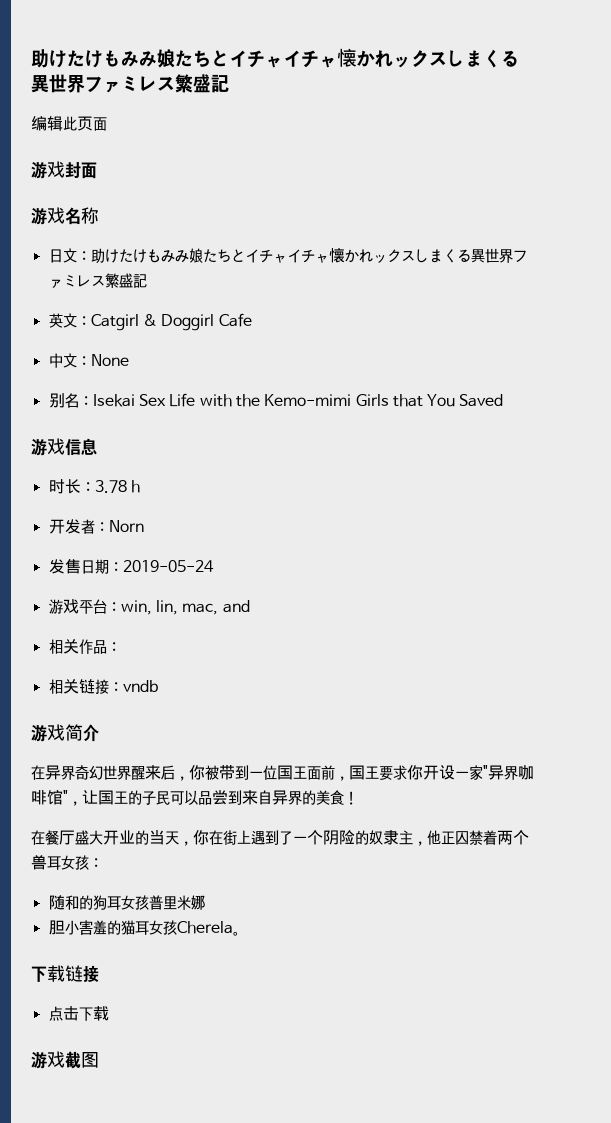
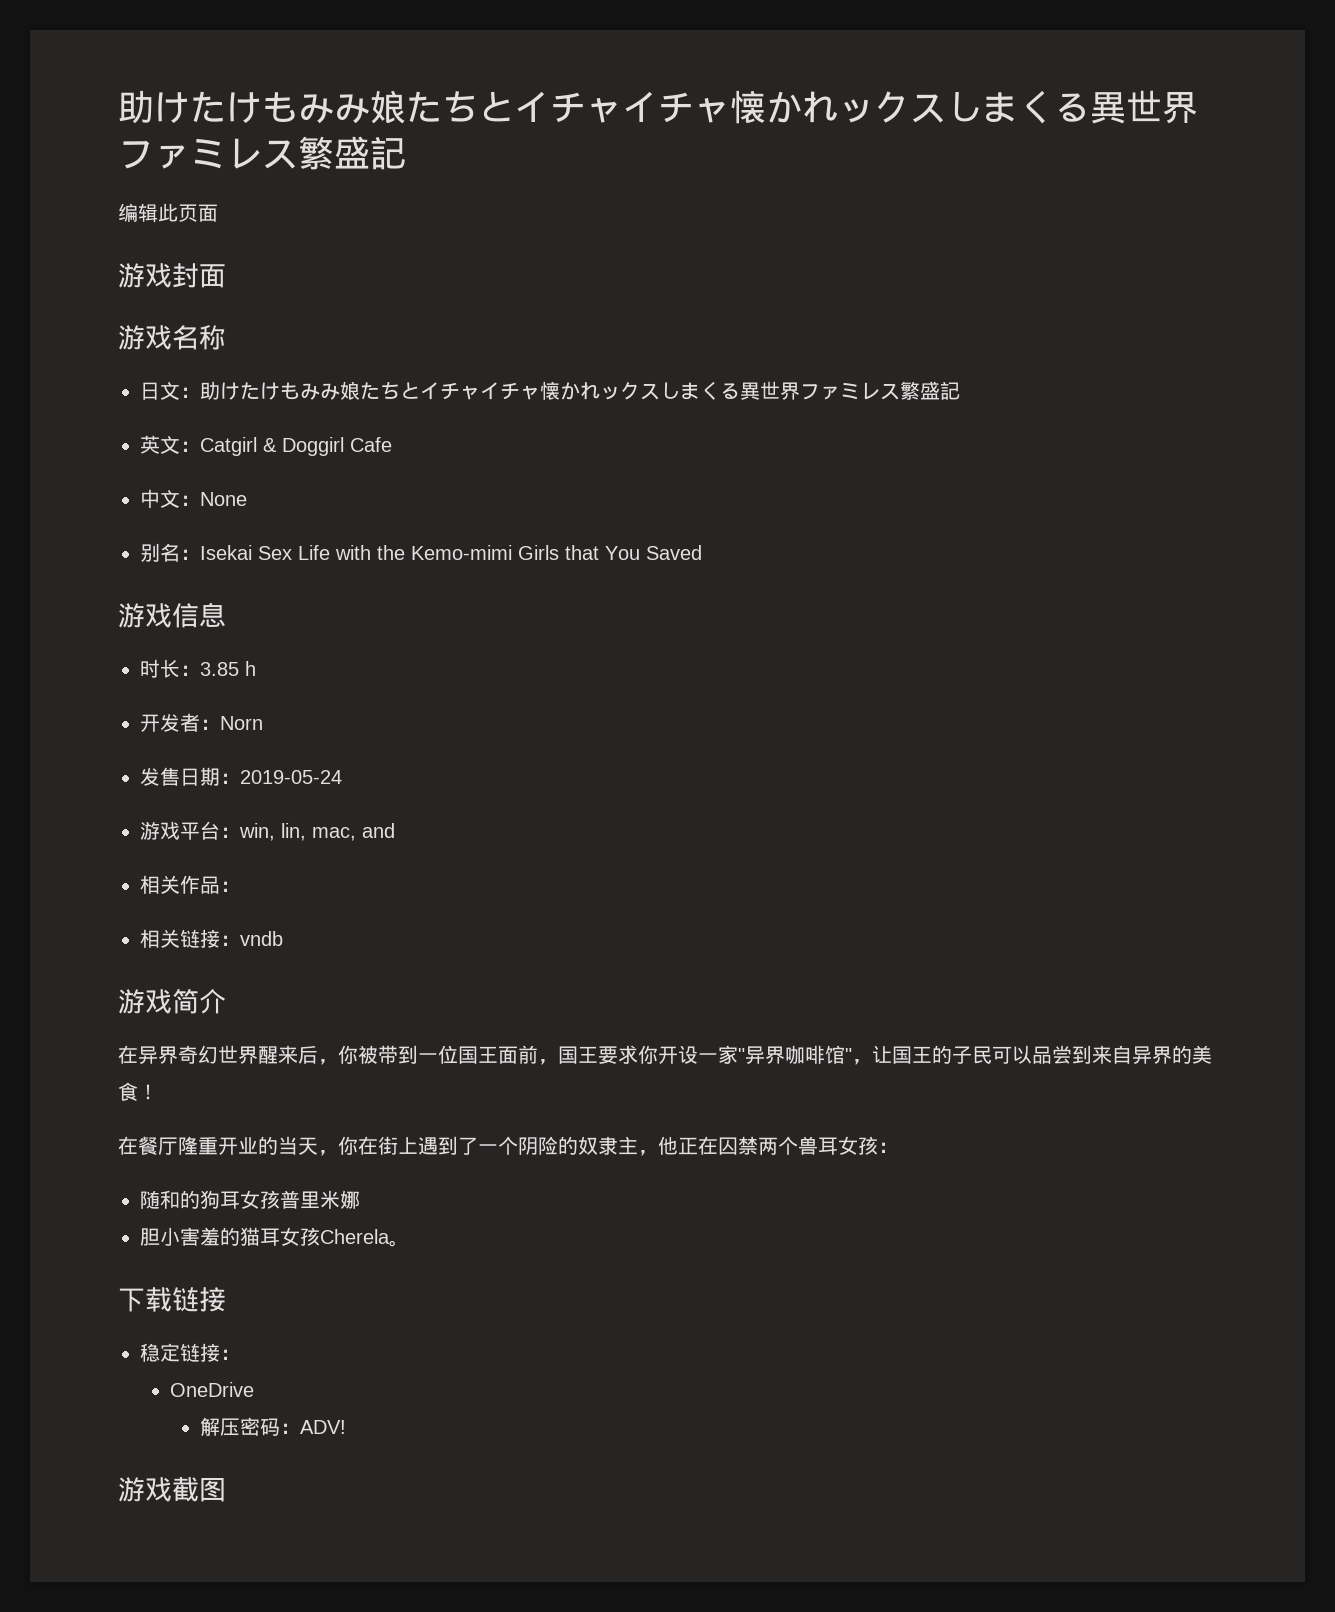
[94,480,127,493] 3.78 -> [200,662,239,676] 3.85
[75,830,103,845] 盛大 -> [178,1136,218,1155] 隆重
[455,830,497,845] 囚禁着 -> [698,1136,758,1155] 在囚禁
[48,1006,109,1021] 点击下载 -> [140,1343,240,1362] [169,1382,254,1397] [199,1417,346,1436] 稳定链接： // OneDrive // 解压密码：ADV!

